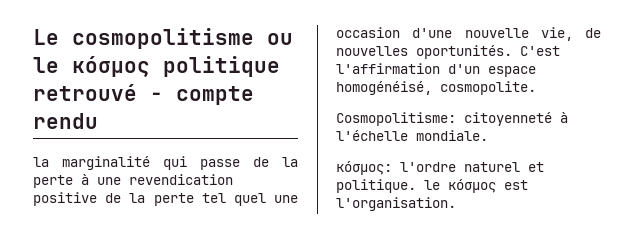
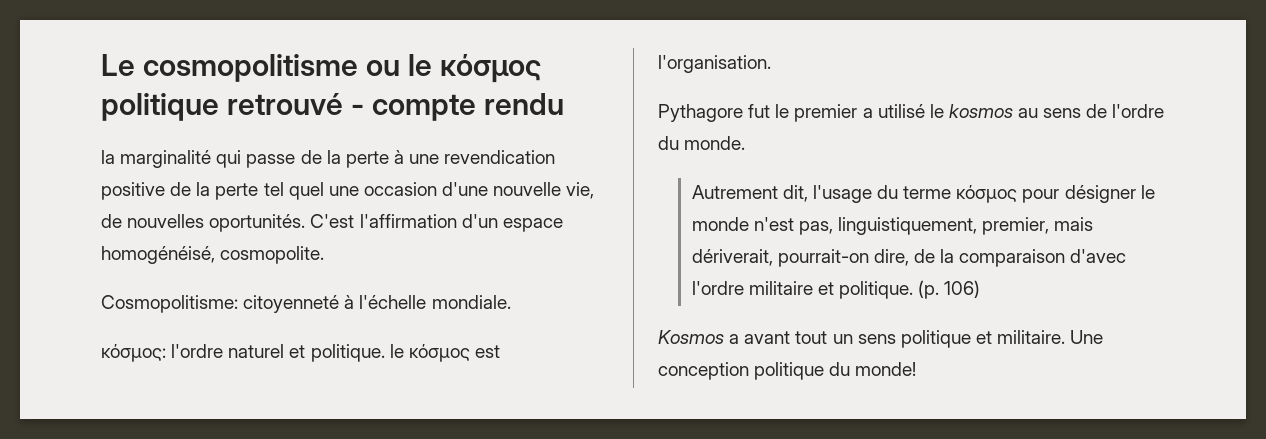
(456, 204) none -> [658,104,1165,122] [658,136,746,150] [691,185,1155,203] [691,217,1094,235] [691,249,1127,267] [691,280,981,299] [658,330,1104,348] [658,362,917,380] // Pythagore fut le premier a utilisé le kosmos au sens de l'ordre du monde. // Autrement dit, l'usage du terme κόσμος pour désigner le monde n'est pas, linguistiquement, premier, mais dériverait, pourrait-on dire, de la comparaison d'avec l'ordre militaire et politique. (p. 106) // Kosmos a avant tout un sens politique et militaire. Une conception politique du monde!

